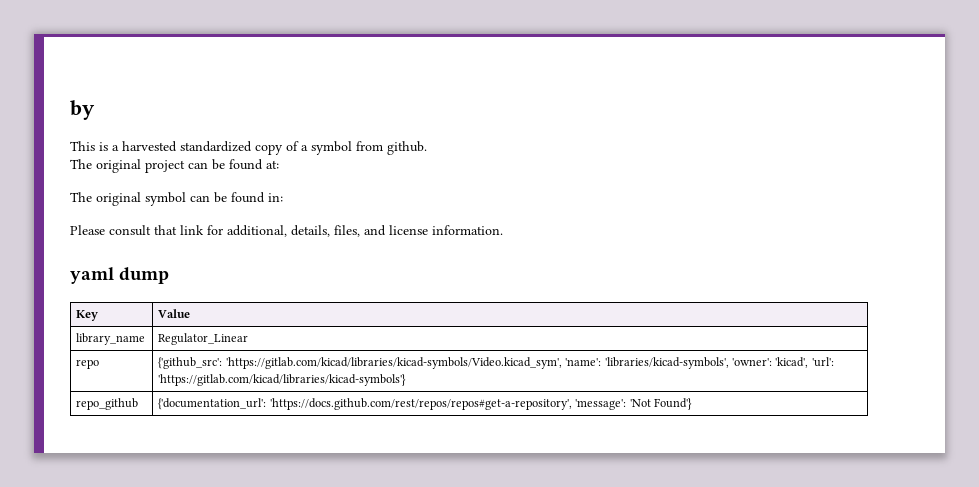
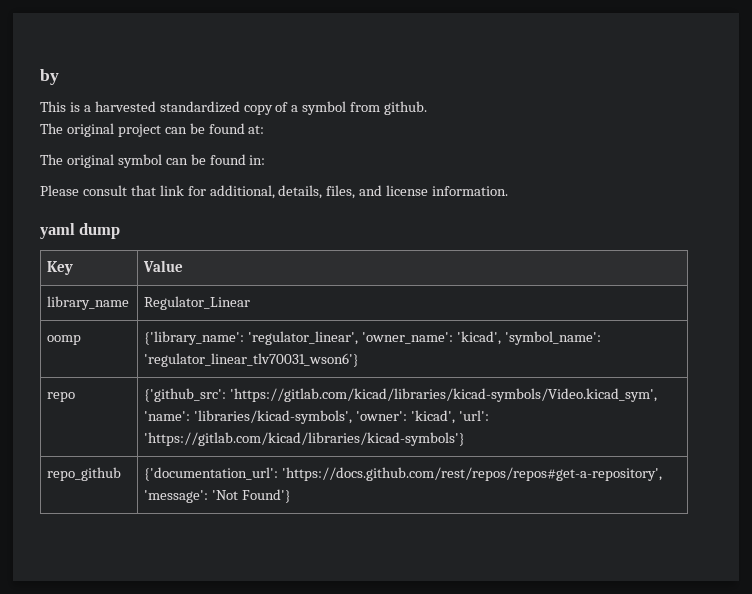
(249, 339) none -> [47,335,82,345] [144,331,602,345] [144,353,360,367] // oomp | {'library_name': 'regulator_linear', 'owner_name': 'kicad', 'symbol_name': 'regulator_linear_tlv70031_wson6'}

